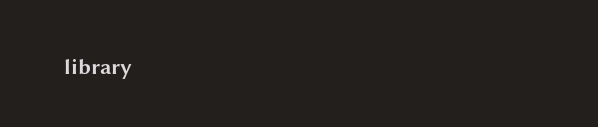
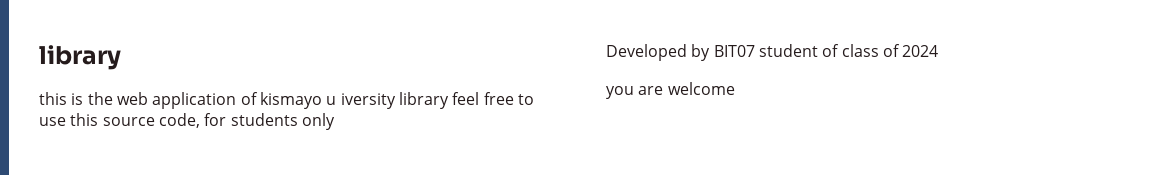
[64,58,132,79] library -> [39,45,121,70] [39,92,534,109] [39,113,335,130] [606,44,939,61] [606,82,735,99] library // this is the web application of kismayo u iversity library feel free to use this source code, for students only // Developed by BIT07 student of class of 2024 // you are welcome

